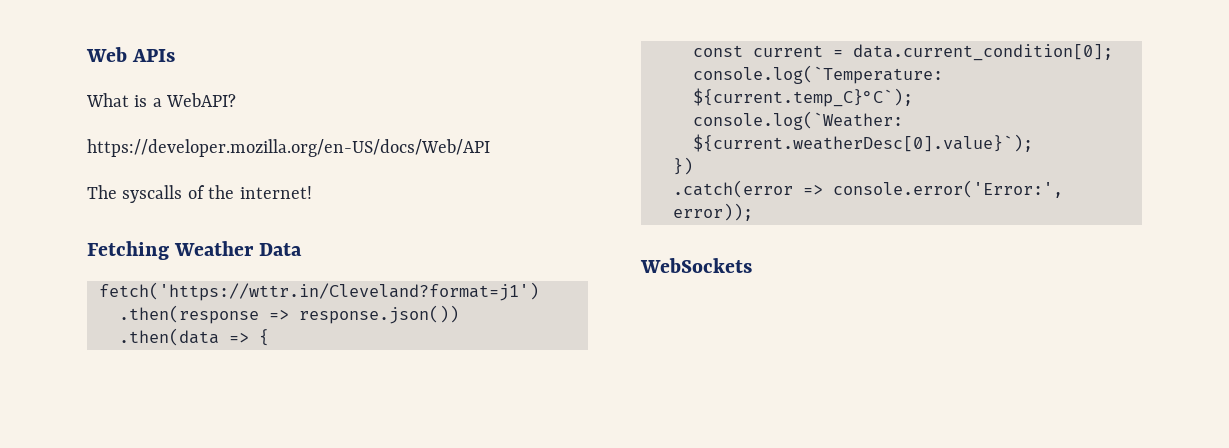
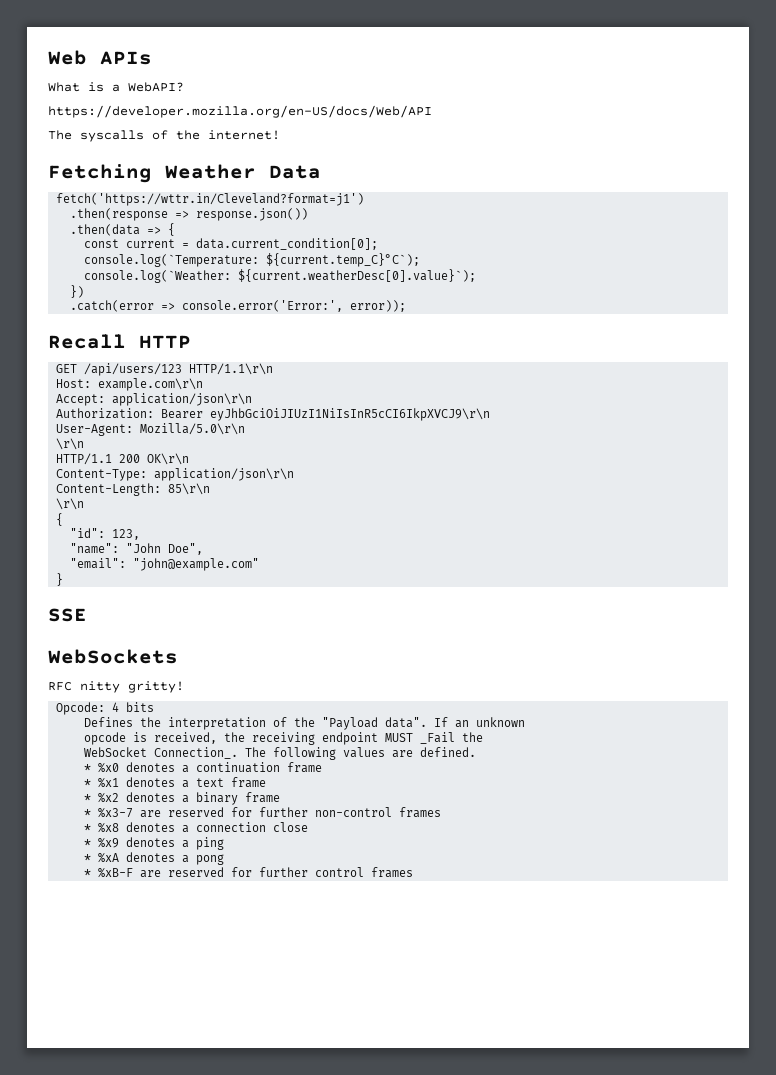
[640,258,752,273] WebSockets -> [48,334,191,349] [56,363,274,376] [56,378,204,391] [56,393,253,406] [56,408,491,421] [56,423,246,436] [56,438,85,450] [56,453,190,465] [56,468,295,481] [56,483,211,496] [56,498,85,510] [56,513,64,526] [70,528,141,540] [70,543,204,555] [70,558,260,571] [56,573,64,586] [48,608,87,622] [48,649,178,664] [48,681,184,693] [56,702,155,715] [84,717,526,730] [84,732,484,745] [84,747,477,760] [84,762,323,773] [84,777,267,788] [84,792,281,805] [84,807,442,818] [84,822,309,833] [84,837,225,850] [84,852,225,865] [84,867,414,878] Recall HTTP // GET /api/users/123 HTTP/1.1\r\n // Host: example.com\r\n // Accept: application/json\r\n // Authorization: Bearer eyJhbGciOiJIUzI1NiIsInR5cCI6IkpXVCJ9\r\n // User-Agent: Mozilla/5.0\r\n // \r\n // HTTP/1.1 200 OK\r\n // Content-Type: application/json\r\n // Content-Length: 85\r\n // \r\n // { // "id": 123, // "name": "John Doe", // "email": "john@example.com" // } // SSE // WebSockets // RFC nitty gritty! // Opcode: 4 bits // Defines the interpretation of the "Payload data". If an unknown // opcode is received, the receiving endpoint MUST _Fail the // WebSocket Connection_. The following values are defined. // * %x0 denotes a continuation frame // * %x1 denotes a text frame // * %x2 denotes a binary frame // * %x3-7 are reserved for further non-control frames // * %x8 denotes a connection close // * %x9 denotes a ping // * %xA denotes a pong // * %xB-F are reserved for further control frames

